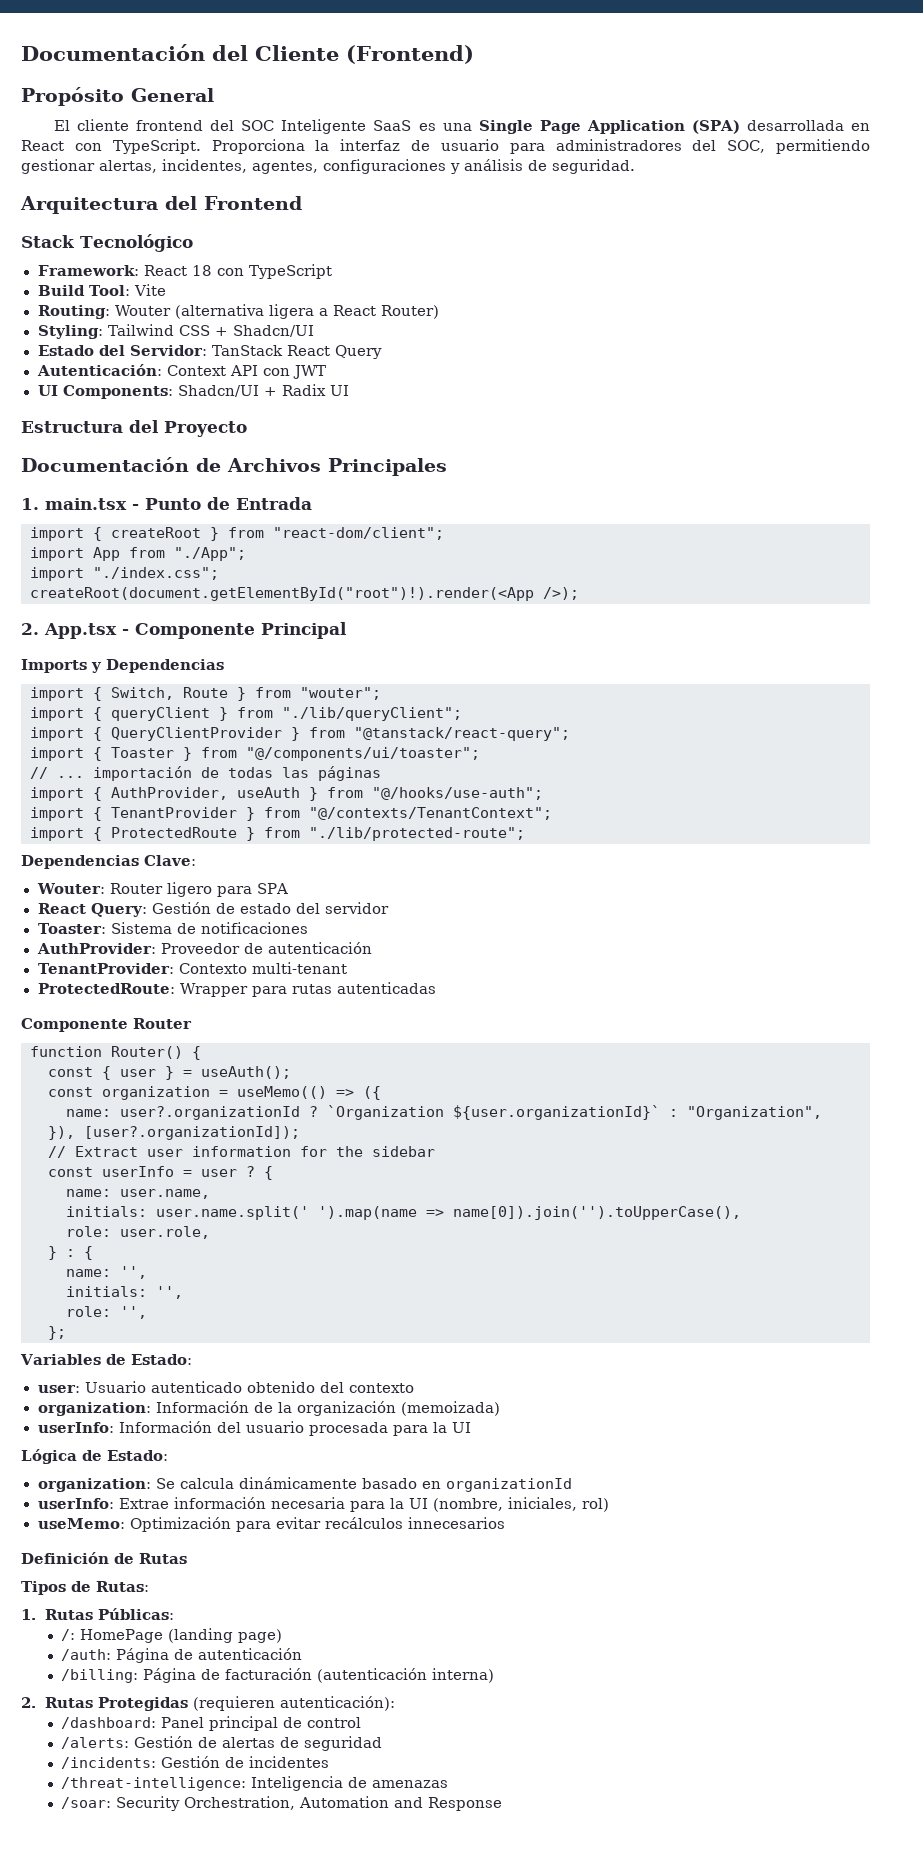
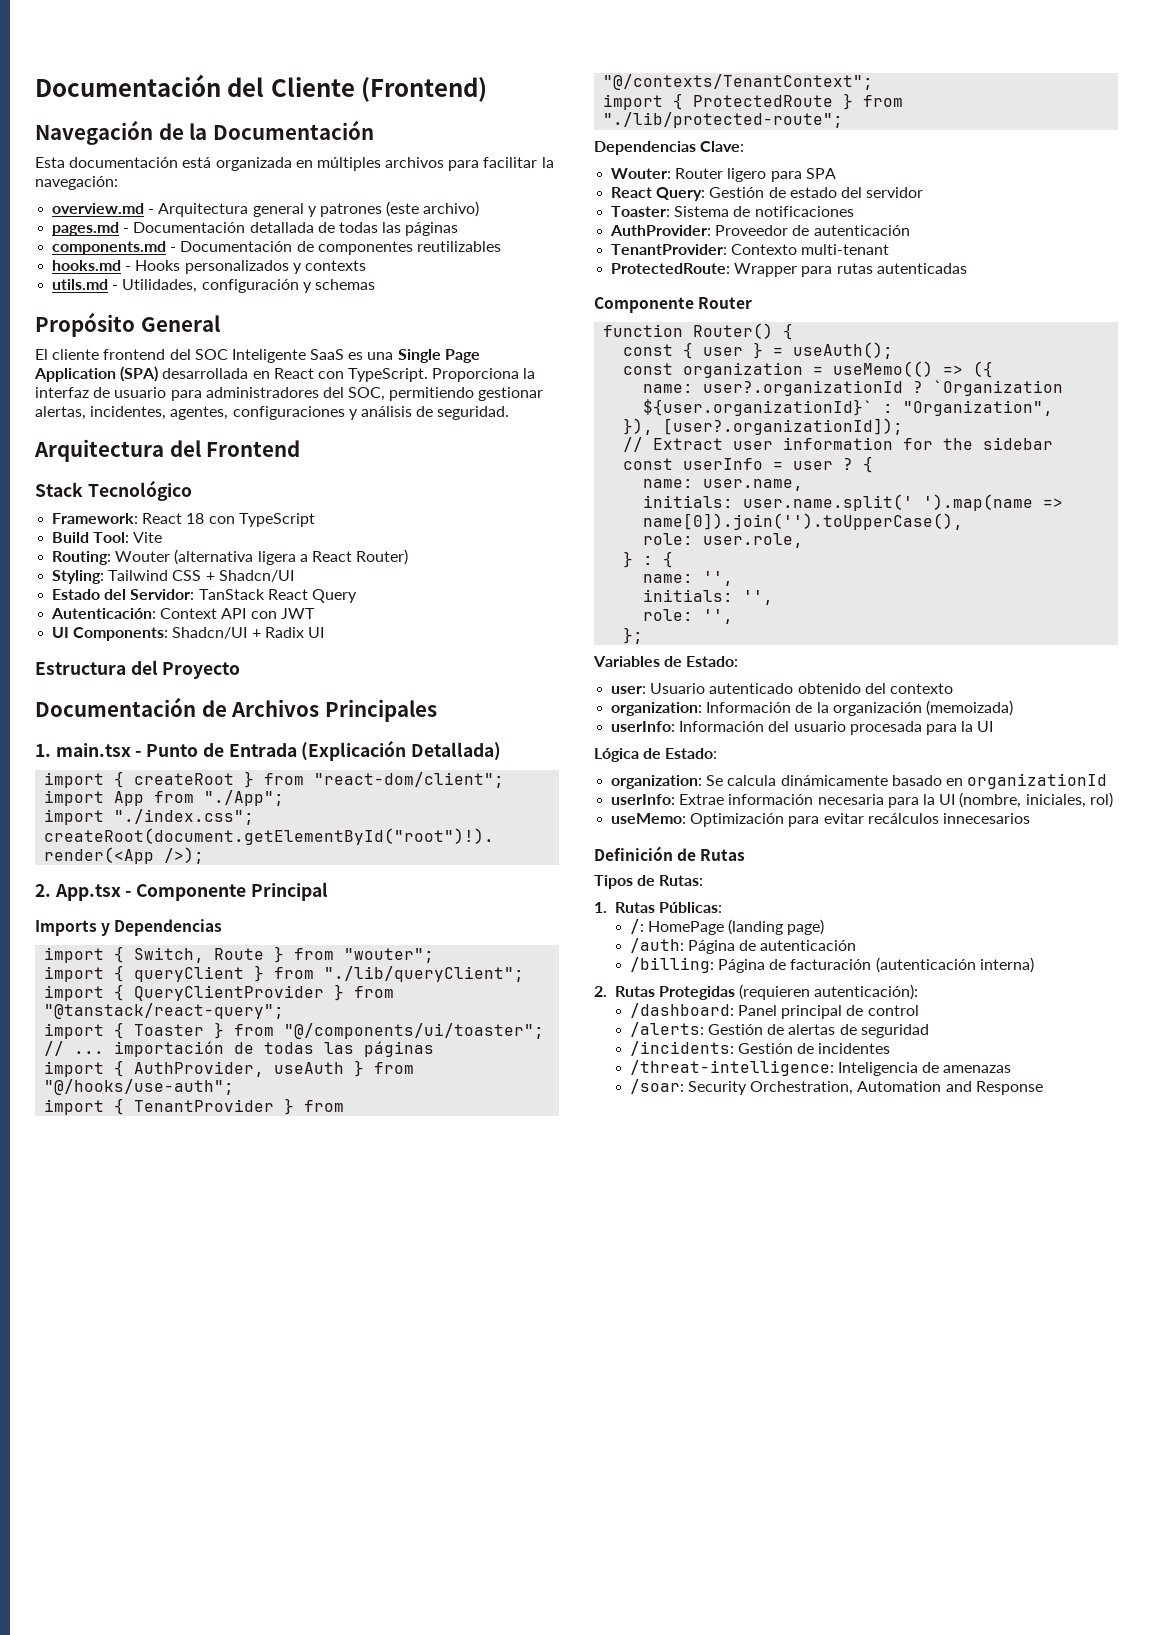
(474, 54) none -> [35,120,374,145] [35,157,554,171] [35,176,118,190] [52,201,480,217] [52,222,459,236] [52,241,501,255] [52,260,366,274] [52,279,375,293] // Navegación de la Documentación // Esta documentación está organizada en múltiples archivos para facilitar la navegación: // overview.md - Arquitectura general y patrones (este archivo) // pages.md - Documentación detallada de todas las páginas // components.md - Documentación de componentes reutilizables // hooks.md - Hooks personalizados y contexts // utils.md - Utilidades, configuración y schemas
(312, 503) none -> [301,740,502,761] (Explicación Detallada)

